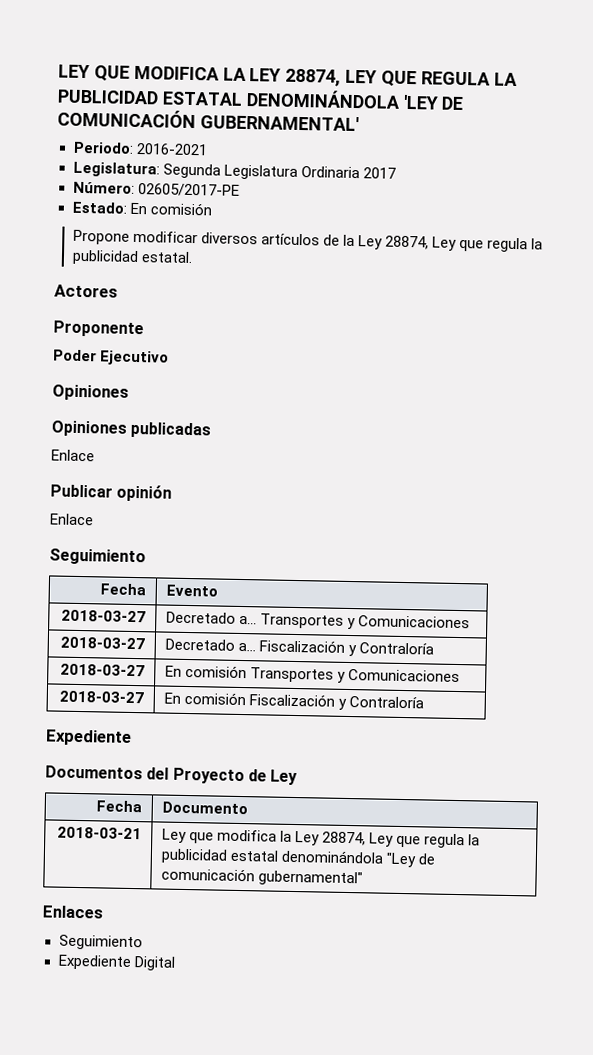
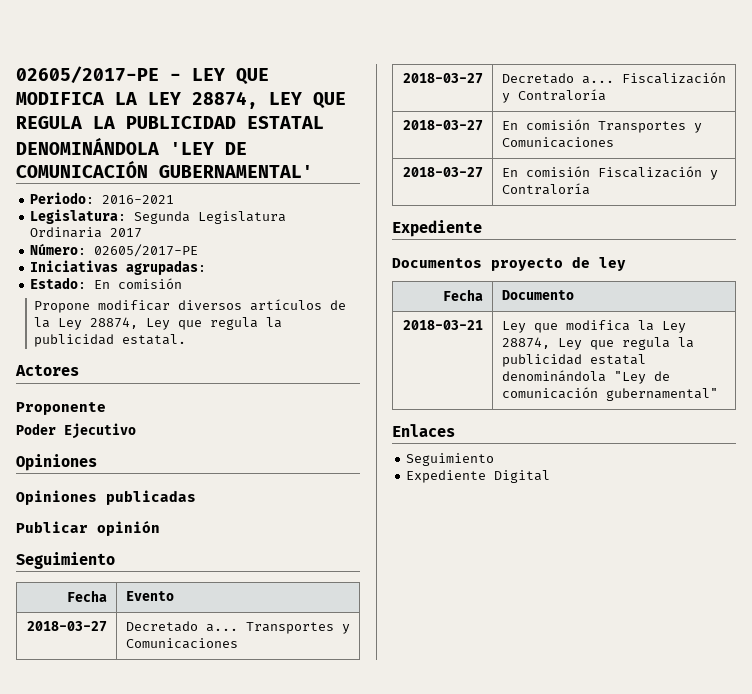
(58, 71) none -> [16,66,181,84] 02605/2017-PE -
(240, 189) none -> [30,260,207,275] // Iniciativas agrupadas:
[51,449,95,462] // Enlace -> (196, 497) none
[50,513,94,526] // Enlace -> (160, 528) none
[146,767,299,786] del Proyecto de Ley -> [491,256,626,271] proyecto de ley

